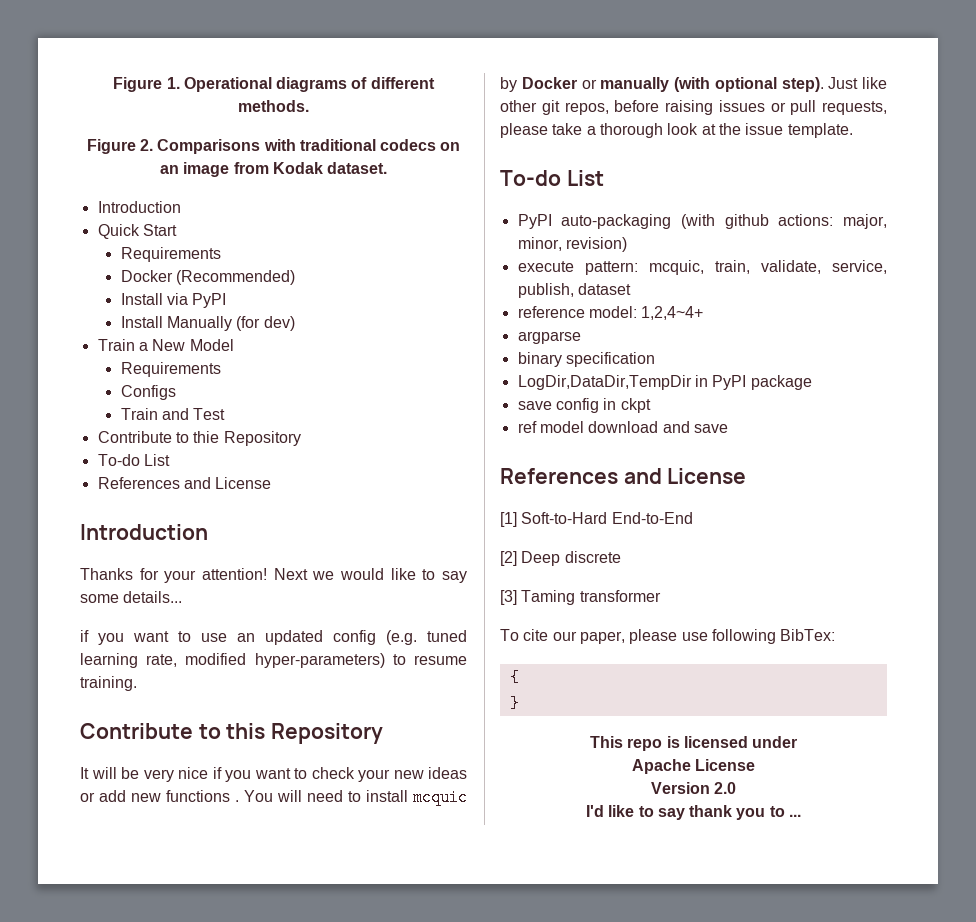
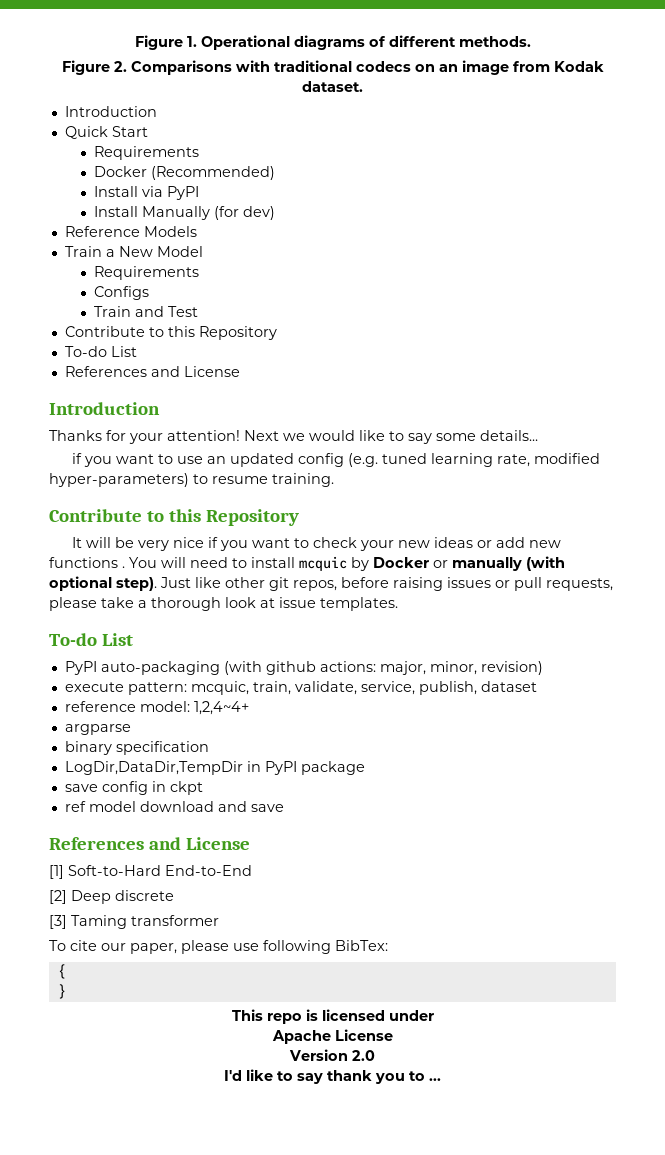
(295, 323) none -> [64,226,197,237] // Reference Models
[193,431,220,443] thie -> [167,326,195,337] this
[718,123,853,138] the issue template. -> [279,597,398,611] issue templates.

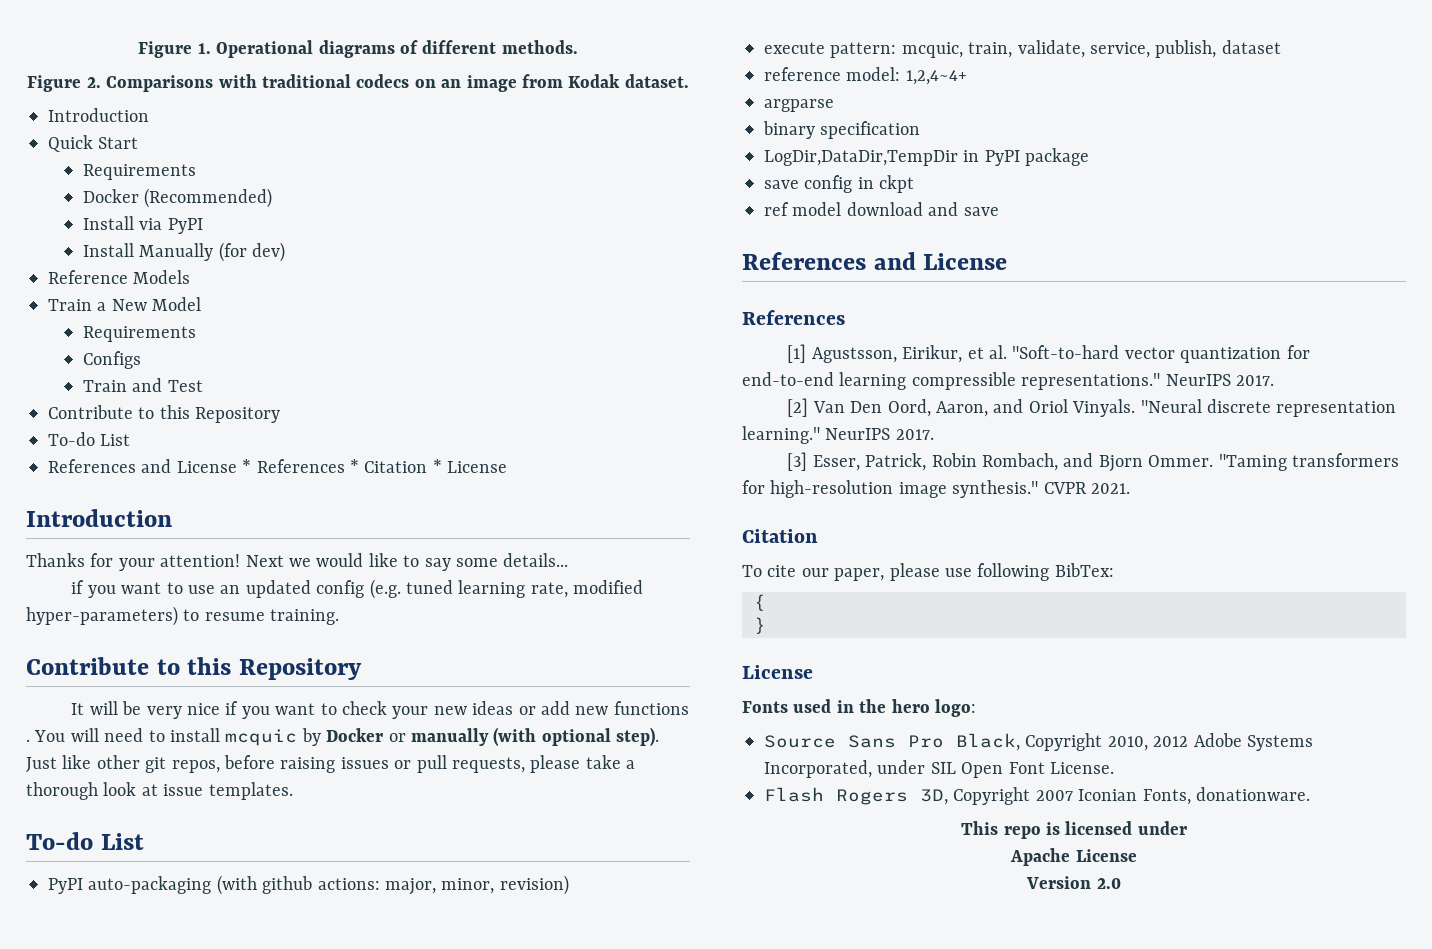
(240, 371) none -> [242,459,508,473] * References * Citation * License
(251, 843) none -> [742,310,845,325] // References
[68,865,252,876] [49,890,174,904] [49,915,219,929] Soft-to-Hard End-to-End // [2] Deep discrete // [3] Taming transformer -> [811,345,1310,363] [742,372,1274,390] [787,398,1397,417] [742,426,934,444] [787,452,1399,472] [742,480,1130,498] [742,529,818,543] Agustsson, Eirikur, et al. "Soft-to-hard vector quantization for end-to-end learning compressible representations." NeurIPS 2017. // [2] Van Den Oord, Aaron, and Oriol Vinyals. "Neural discrete representation learning." NeurIPS 2017. // [3] Esser, Patrick, Robin Rombach, and Bjorn Ommer. "Taming transformers for high-resolution image synthesis." CVPR 2021. // Citation
(66, 991) none -> [742,665,813,679] [742,699,976,717] [764,733,1313,751] [764,760,1114,778] [764,787,1310,805] // License // Fonts used in the hero logo: // Source Sans Pro Black, Copyright 2010, 2012 Adobe Systems Incorporated, under SIL Open Font License. // Flash Rogers 3D, Copyright 2007 Iconian Fonts, donationware.
[224,1069,441,1084] // I'd like to say thank you to ... -> (1121, 883) none

